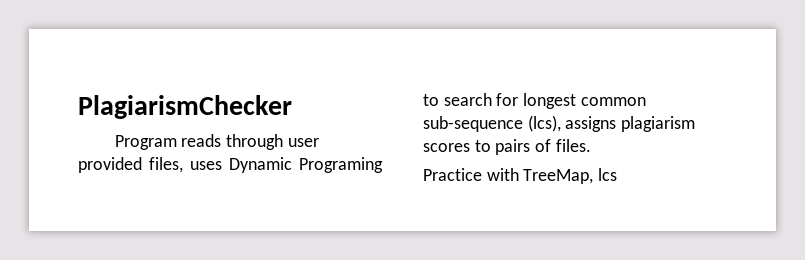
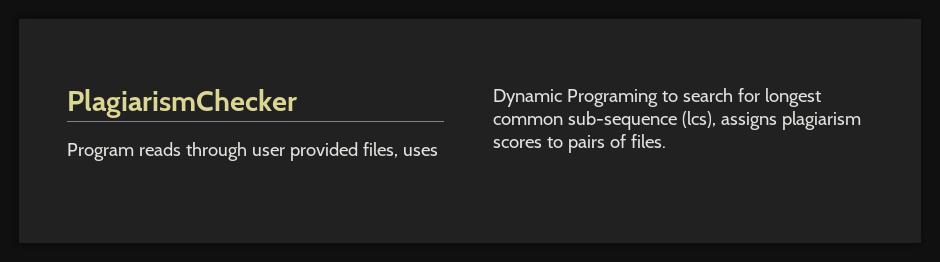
[423,168,618,184] // Practice with TreeMap, lcs -> (666, 141) none

